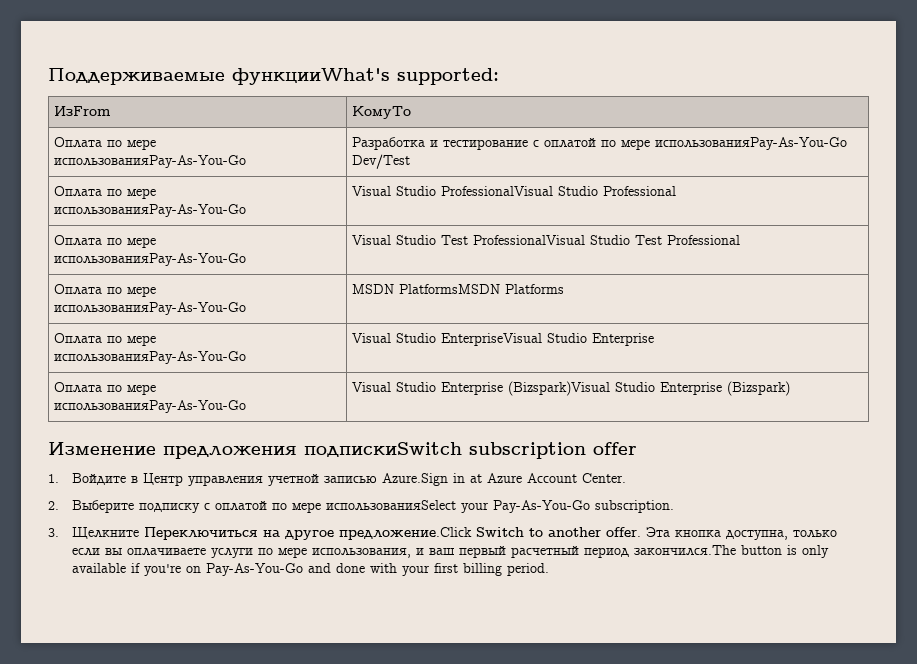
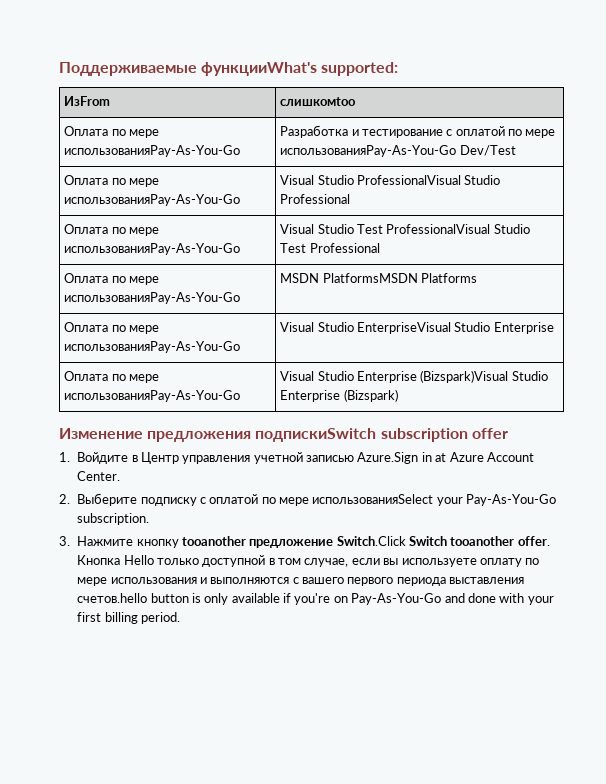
[352,106,412,119] КомуTo -> [280,97,357,106] слишкомtoo
[71,527,837,540] [71,545,736,558] Щелкните Переключиться на другое предложение.Click Switch to another offer. Эта кнопка доступна, только если вы оплачиваете услуги по мере использования, и ваш первый расчетный период закончился.The -> [77,536,550,548] [77,555,540,567] [77,577,525,586] [77,593,148,603] Нажмите кнопку tooanother предложение Switch.Click Switch tooanother offer. Кнопка Hello только доступной в том случае, если вы используете оплату по мере использования и выполняются с вашего первого периода выставления счетов.hello

